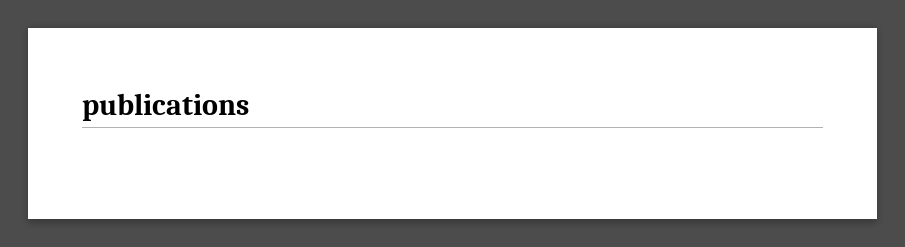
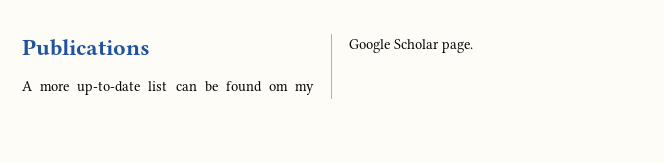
[82,93,249,121] publications -> [22,39,150,56] [22,81,314,95] [349,39,473,53] Publications // A more up-to-date list can be found om my Google Scholar page.

